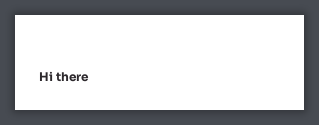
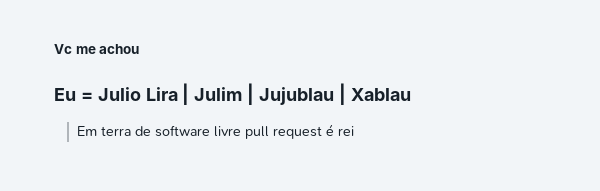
[39,71,90,82] Hi there -> [54,44,140,54] [54,83,411,105] [77,124,355,139] Vc me achou // Eu = Julio Lira | Julim | Jujublau | Xablau // Em terra de software livre pull request é rei

